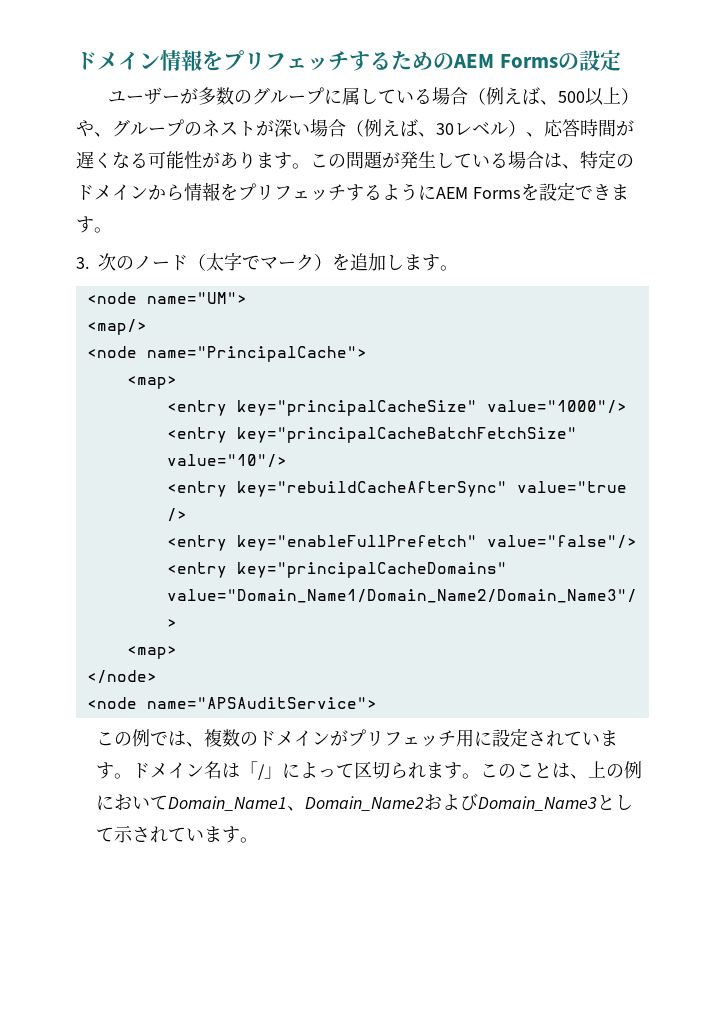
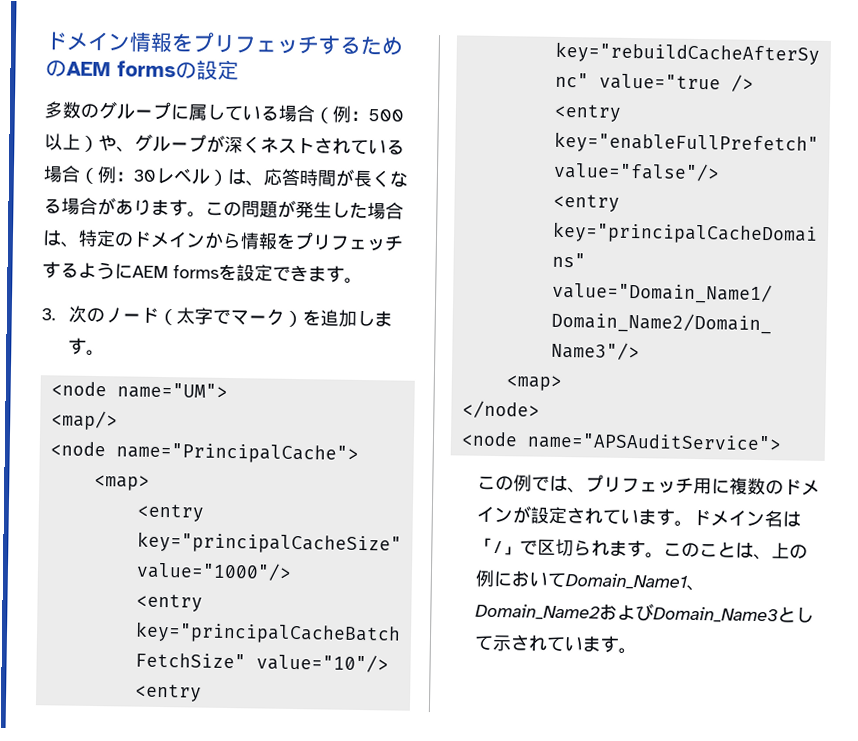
[499,54,558,68] Forms -> [117,60,176,78] forms
[107,87,198,105] ユーザーが -> (239, 70) none
[503,87,558,105] えば、 -> [350,110,369,122] ：
[184,119,436,137] のネストが深い場合（例えば、 -> [206,134,405,155] [43,165,134,185] が深くネストされている場合（例：
(526, 128) none -> [227,168,247,185] は
[76,151,202,169] 遅くなる可能性 -> [353,169,408,188] [43,197,98,216] 長くなる場合
[454,153,508,168] ている -> [349,201,368,219] た
[472,187,521,199] Forms -> [173,264,219,279] forms
[203,729,492,747] 複数のドメインがプリフェッチ用に -> [584,474,820,496] [475,505,531,524] プリフェッチ用に複数のドメインが
[281,762,354,778] によって -> [518,540,538,555] で

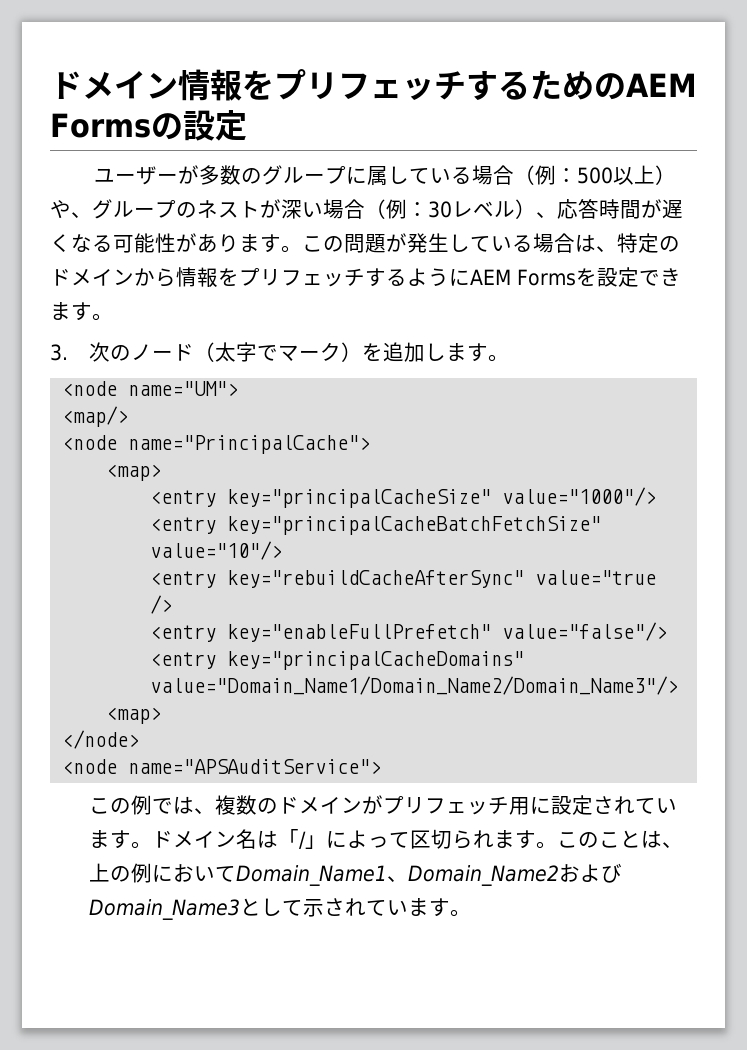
[117,60,176,78] forms -> [50,113,151,138] Forms
(239, 70) none -> [94,165,200,185] ユーザーが
[206,134,405,155] が深くネストされている -> [176,199,323,219] のネストが深い
[227,168,247,185] は -> (536, 209) none
[353,169,408,188] [43,197,98,216] 長くなる場合 -> [662,199,683,219] [50,233,176,253] 遅くなる可能性
[349,201,368,219] た -> [470,235,533,252] ている
[173,264,219,279] forms -> [517,269,576,286] Forms
[584,474,820,496] [475,505,531,524] プリフェッチ用に複数のドメインが -> [215,795,552,815] 複数のドメインがプリフェッチ用に
[518,540,538,555] で -> [326,830,411,848] によって

